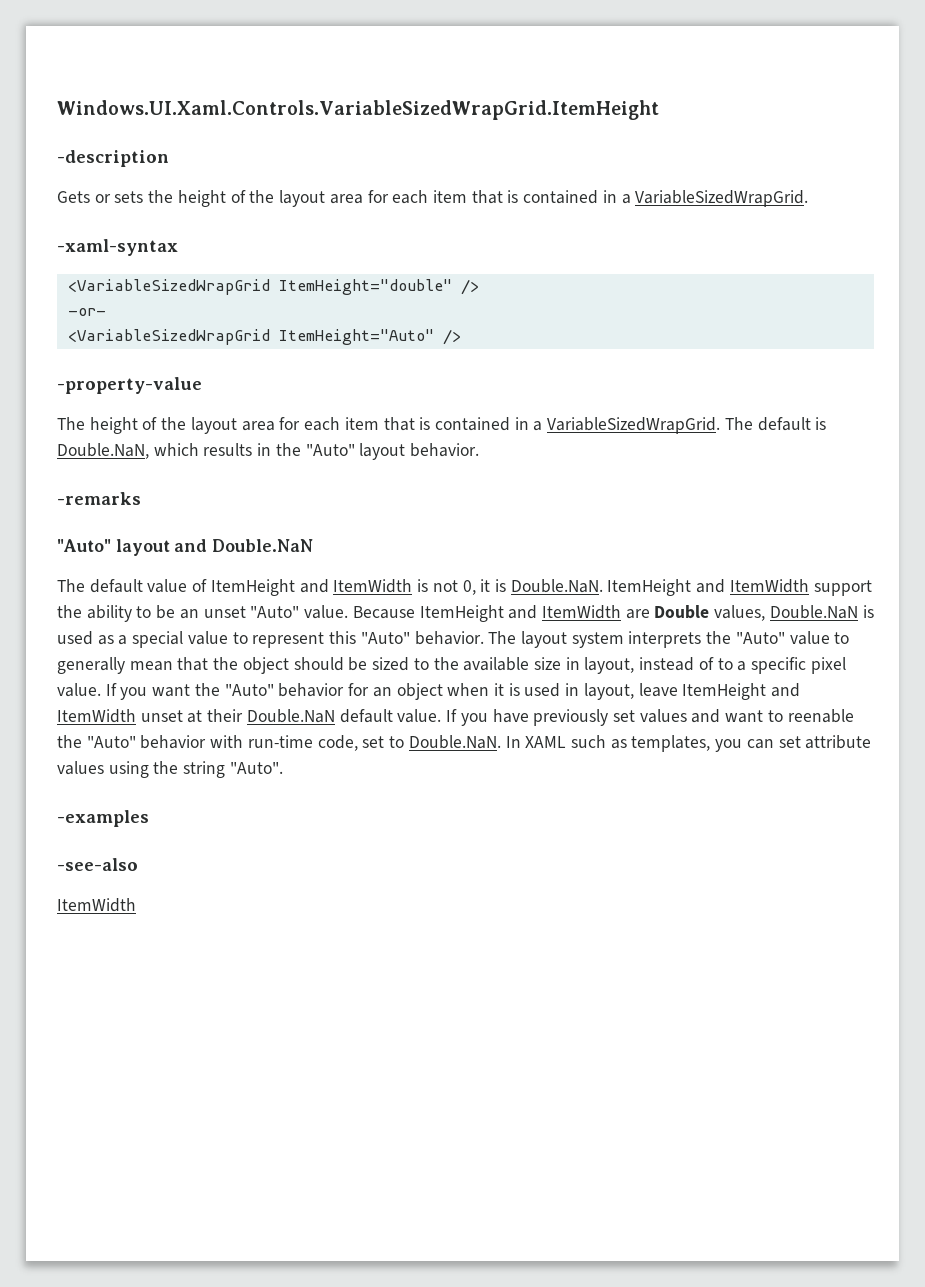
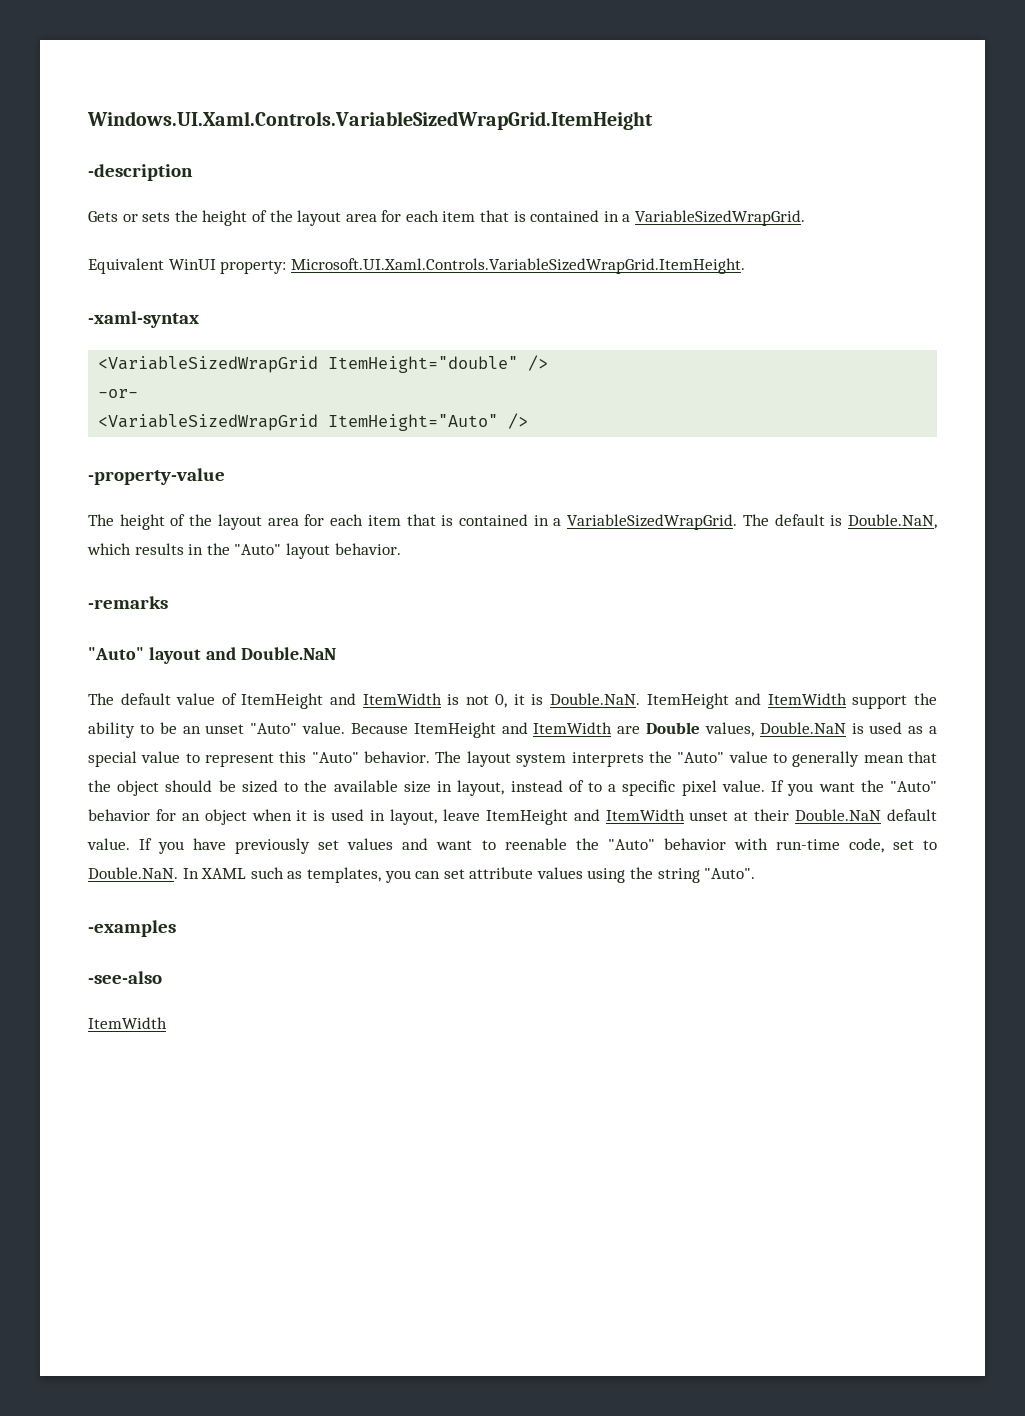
(809, 198) none -> [88,258,745,274] // Equivalent WinUI property: Microsoft.UI.Xaml.Controls.VariableSizedWrapGrid.ItemHeight.

